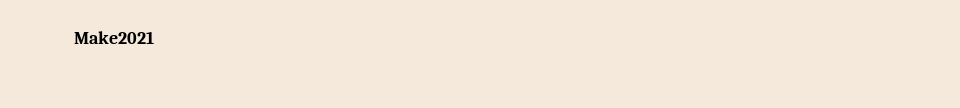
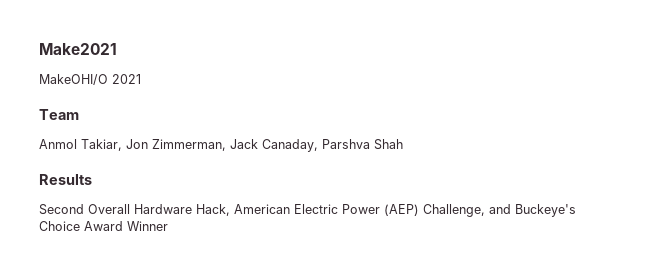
(154, 37) none -> [39,74,141,85] [39,109,79,120] [39,139,403,152] [39,174,92,185] [39,204,576,217] [39,221,168,231] // MakeOHI/O 2021 // Team // Anmol Takiar, Jon Zimmerman, Jack Canaday, Parshva Shah // Results // Second Overall Hardware Hack, American Electric Power (AEP) Challenge, and Buckeye's Choice Award Winner

